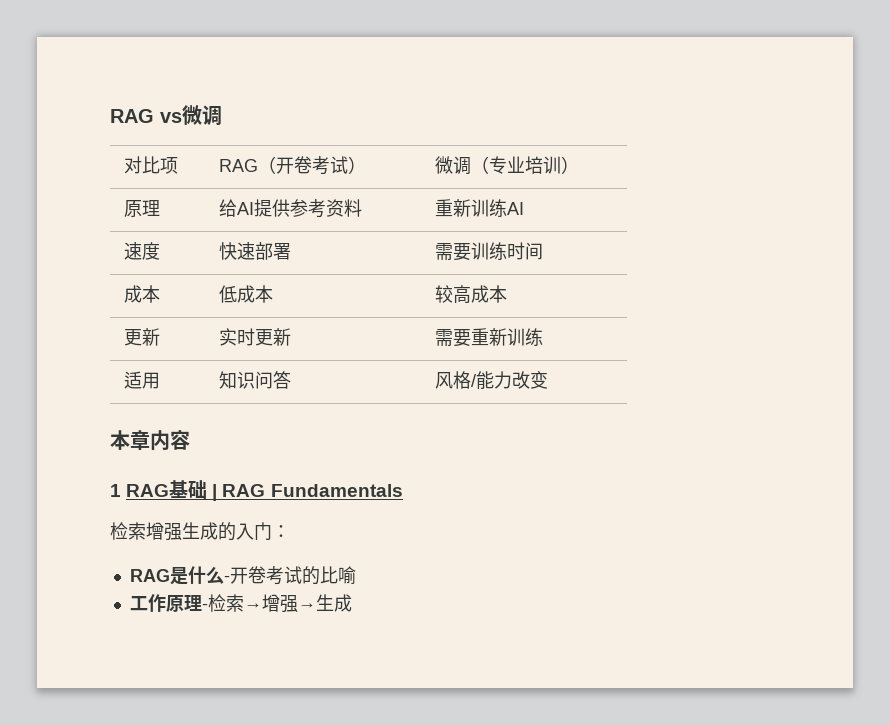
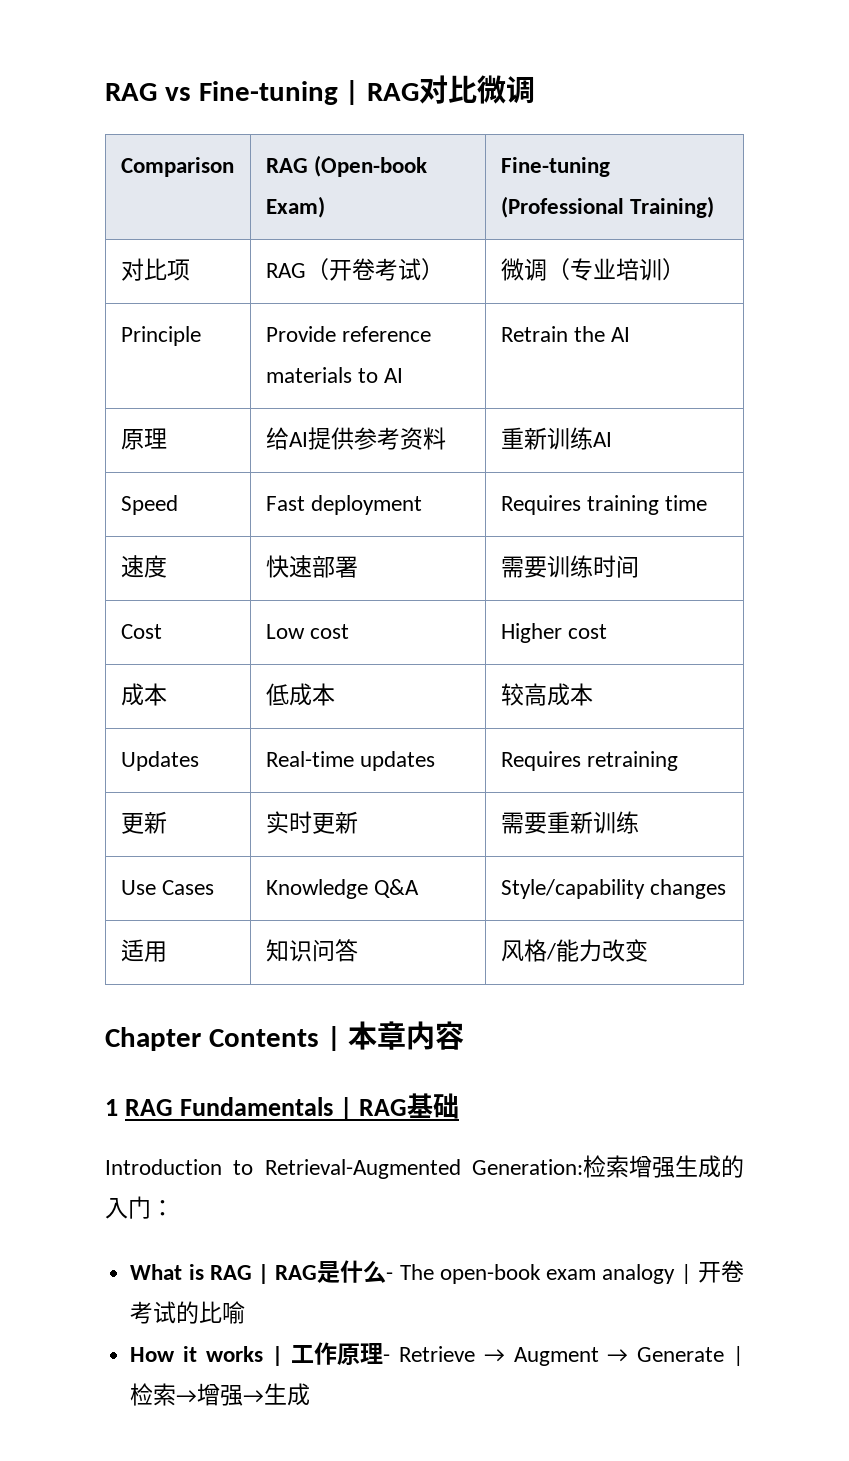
[182,105,222,126] 微调 -> [198,75,536,105] [120,157,234,177] [265,155,428,177] [265,196,325,218] [500,157,610,177] [500,196,715,218] Fine-tuning | RAG对比微调 // Comparison | RAG (Open-book Exam) | Fine-tuning (Professional Training)
(579, 165) none -> [120,326,201,346] [265,326,432,342] [265,367,404,383] [500,326,631,342] // Principle | Provide reference materials to AI | Retrain the AI
(524, 208) none -> [120,495,178,515] [265,495,423,515] [500,495,708,515] // Speed | Fast deployment | Requires training time
(543, 251) none -> [120,624,162,639] [265,624,350,639] [500,623,608,643] // Cost | Low cost | Higher cost
(507, 294) none -> [120,751,199,771] [265,751,436,771] [500,751,679,771] // Updates | Real-time updates | Requires retraining
(543, 337) none -> [120,880,215,895] [265,879,420,899] [500,879,727,899] // Use Cases | Knowledge Q&A | Style/capability changes
(548, 380) none -> [105,1026,341,1051] Chapter Contents |
[169,480,403,501] 基础 | RAG Fundamentals // -> [180,1093,460,1120] [105,1159,583,1179] Fundamentals | RAG基础 // Introduction to Retrieval-Augmented Generation:
[129,566,356,585] [129,594,208,612] RAG是什么-开卷考试的比喻 // 工作原理- -> [130,1260,744,1284] [130,1301,246,1324] [130,1342,744,1366] What is RAG | RAG是什么- The open-book exam analogy | 开卷考试的比喻 // How it works | 工作原理- Retrieve → Augment → Generate |

